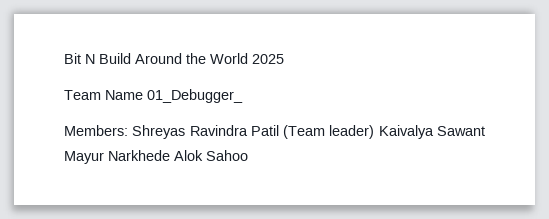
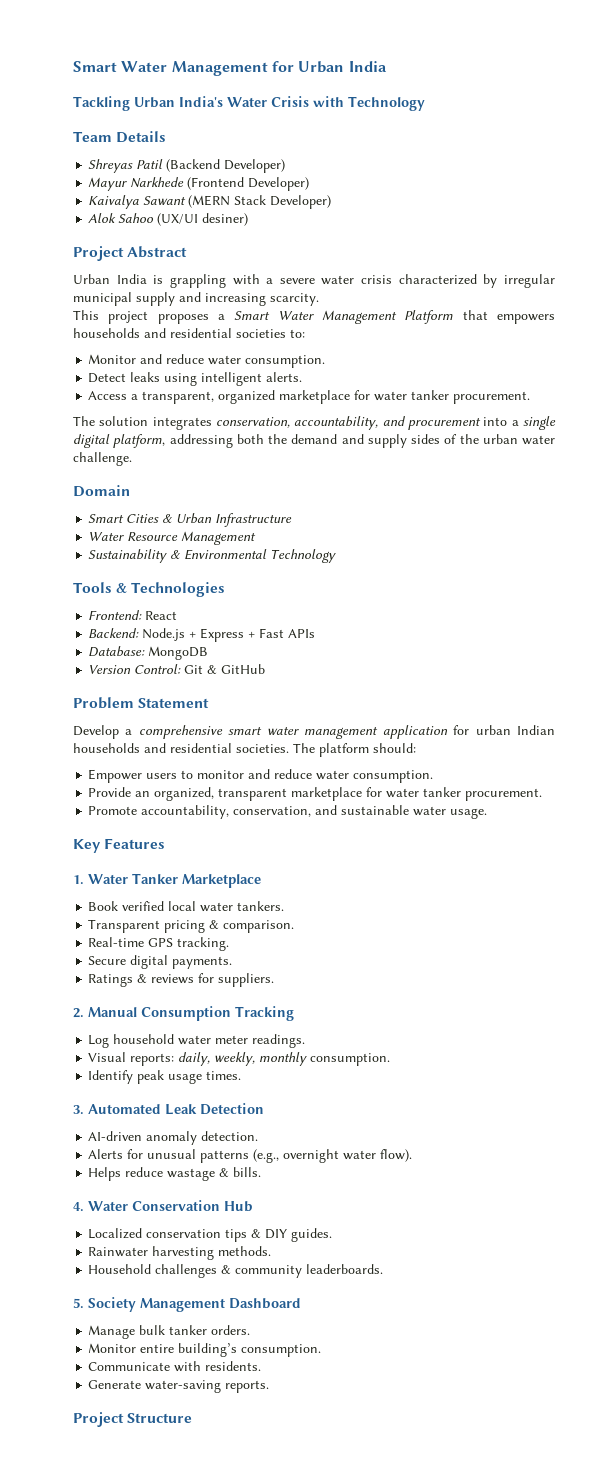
[64,53,284,64] [64,89,243,103] [64,125,485,139] [64,150,248,164] Bit N Build Around the World 2025 // Team Name 01_Debugger_ // Members: Shreyas Ravindra Patil (Team leader) Kaivalya Sawant Mayur Narkhede Alok Sahoo -> [73,61,387,76] [73,96,425,111] [73,131,167,143] [88,159,286,173] [88,177,310,191] [88,195,332,209] [88,213,249,226] [73,246,188,261] [73,274,555,288] [73,292,319,306] [73,310,555,324] [73,328,305,338] [88,354,326,368] [88,372,303,386] [88,390,531,404] [73,416,556,430] [73,434,555,448] [73,452,132,466] [73,485,130,497] [88,513,293,527] [88,531,257,545] [88,549,337,563] [73,582,226,597] [88,610,178,620] [88,628,316,642] [88,646,209,660] [88,664,266,674] [73,697,210,709] [73,725,556,739] [73,743,416,757] [88,769,434,783] [88,787,543,801] [88,805,488,819] [73,838,166,853] [73,873,261,888] [88,901,285,912] [88,919,295,933] [88,937,230,951] [88,955,233,969] [88,973,275,987] [73,1006,294,1021] [88,1034,306,1048] [88,1052,391,1066] [88,1070,242,1084] [73,1103,264,1115] [88,1131,259,1145] [88,1149,413,1163] [88,1167,262,1181] [73,1200,253,1212] [88,1228,333,1242] [88,1246,272,1260] [88,1264,384,1278] [73,1297,301,1312] [88,1325,251,1339] [88,1343,322,1357] [88,1361,262,1372] [88,1380,270,1393] [73,1412,193,1427] Smart Water Management for Urban India // Tackling Urban India's Water Crisis with Technology // Team Details // Shreyas Patil (Backend Developer) // Mayur Narkhede (Frontend Developer) // Kaivalya Sawant (MERN Stack Developer) // Alok Sahoo (UX/UI desiner) // Project Abstract // Urban India is grappling with a severe water crisis characterized by irregular municipal supply and increasing scarcity. // This project proposes a Smart Water Management Platform that empowers households and residential societies to: // Monitor and reduce water consumption. // Detect leaks using intelligent alerts. // Access a transparent, organized marketplace for water tanker procurement. // The solution integrates conservation, accountability, and procurement into a single digital platform, addressing both the demand and supply sides of the urban water challenge. // Domain // Smart Cities & Urban Infrastructure // Water Resource Management // Sustainability & Environmental Technology // Tools & Technologies // Frontend: React // Backend: Node.js + Express + Fast APIs // Database: MongoDB // Version Control: Git & GitHub // Problem Statement // Develop a comprehensive smart water management application for urban Indian households and residential societies. The platform should: // Empower users to monitor and reduce water consumption. // Provide an organized, transparent marketplace for water tanker procurement. // Promote accountability, conservation, and sustainable water usage. // Key Features // 1. Water Tanker Marketplace // Book verified local water tankers. // Transparent pricing & comparison. // Real-time GPS tracking. // Secure digital payments. // Ratings & reviews for suppliers. // 2. Manual Consumption Tracking // Log household water meter readings. // Visual reports: daily, weekly, monthly consumption. // Identify peak usage times. // 3. Automated Leak Detection // AI-driven anomaly detection. // Alerts for unusual patterns (e.g., overnight water flow). // Helps reduce wastage & bills. // 4. Water Conservation Hub // Localized conservation tips & DIY guides. // Rainwater harvesting methods. // Household challenges & community leaderboards. // 5. Society Management Dashboard // Manage bulk tanker orders. // Monitor entire building’s consumption. // Communicate with residents. // Generate water-saving reports. // Project Structure

